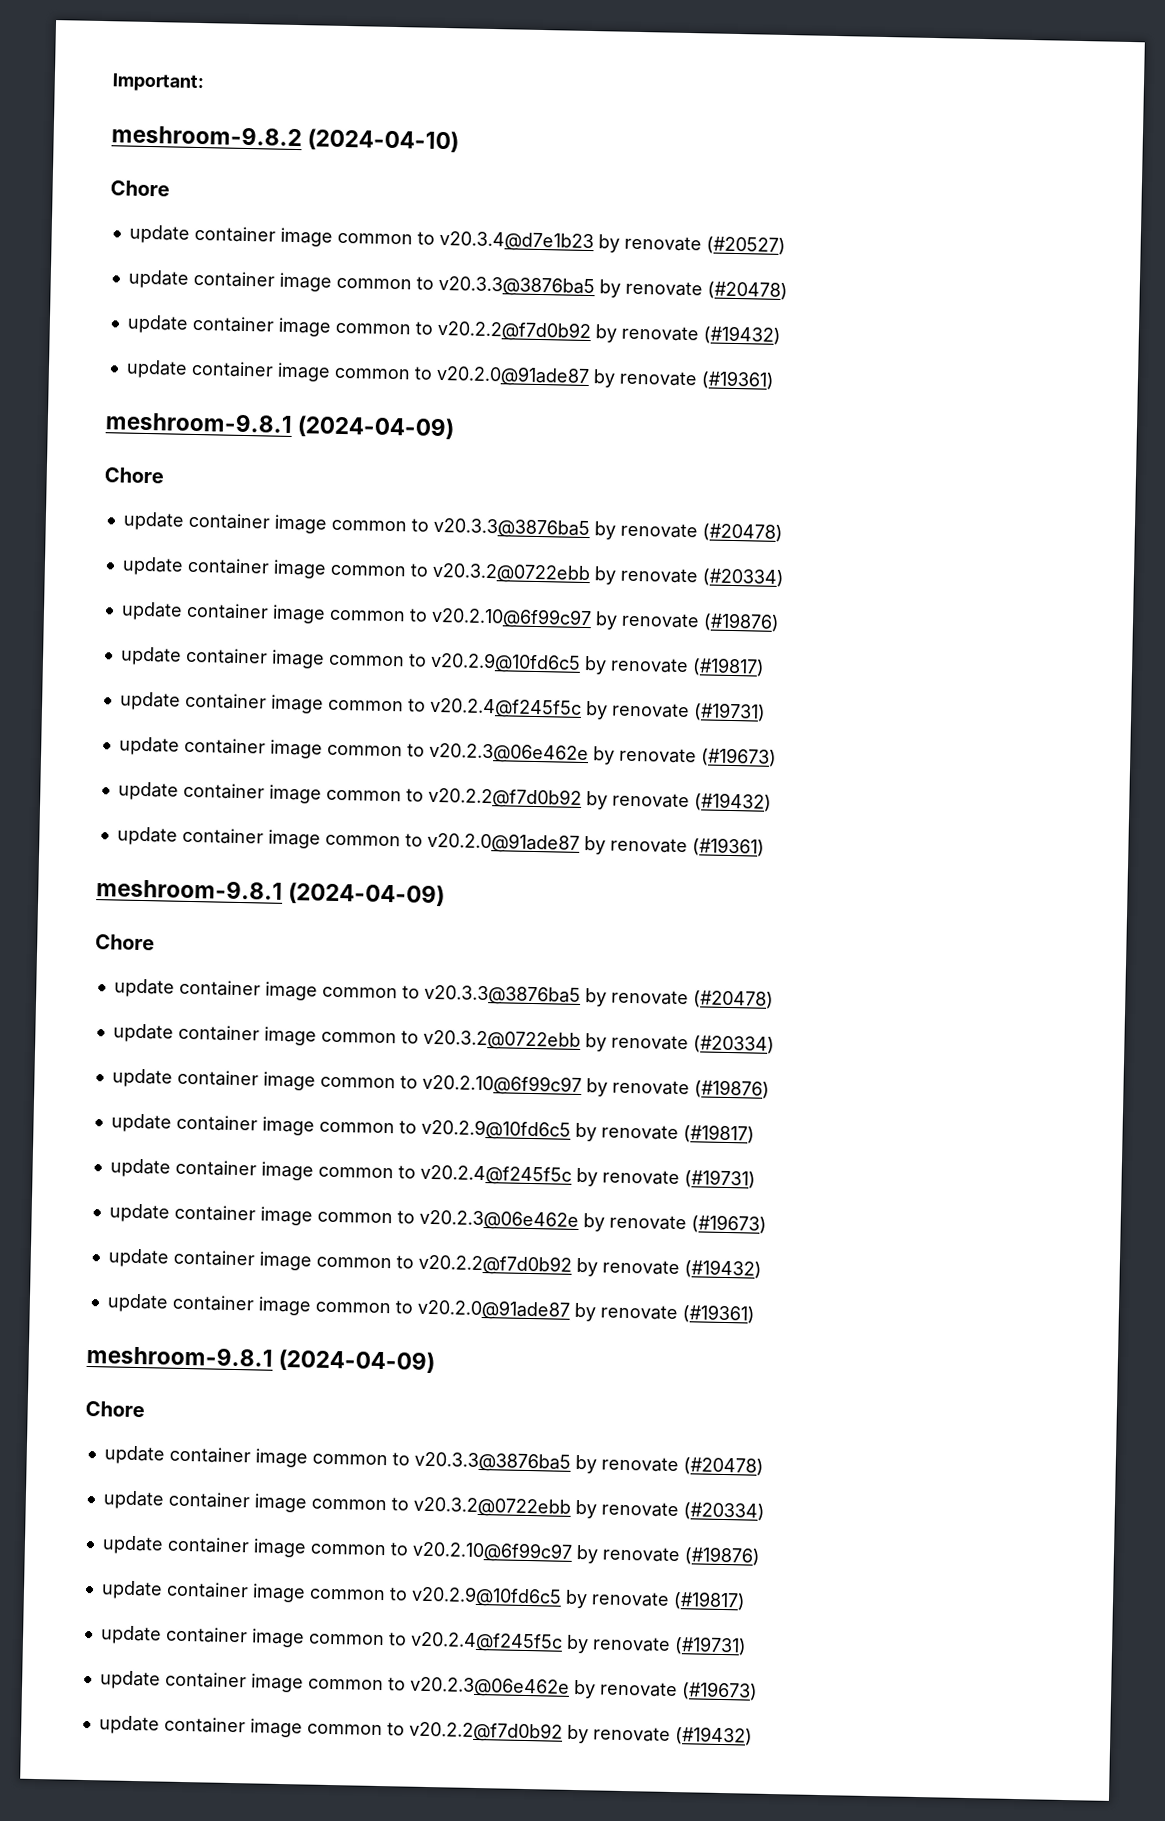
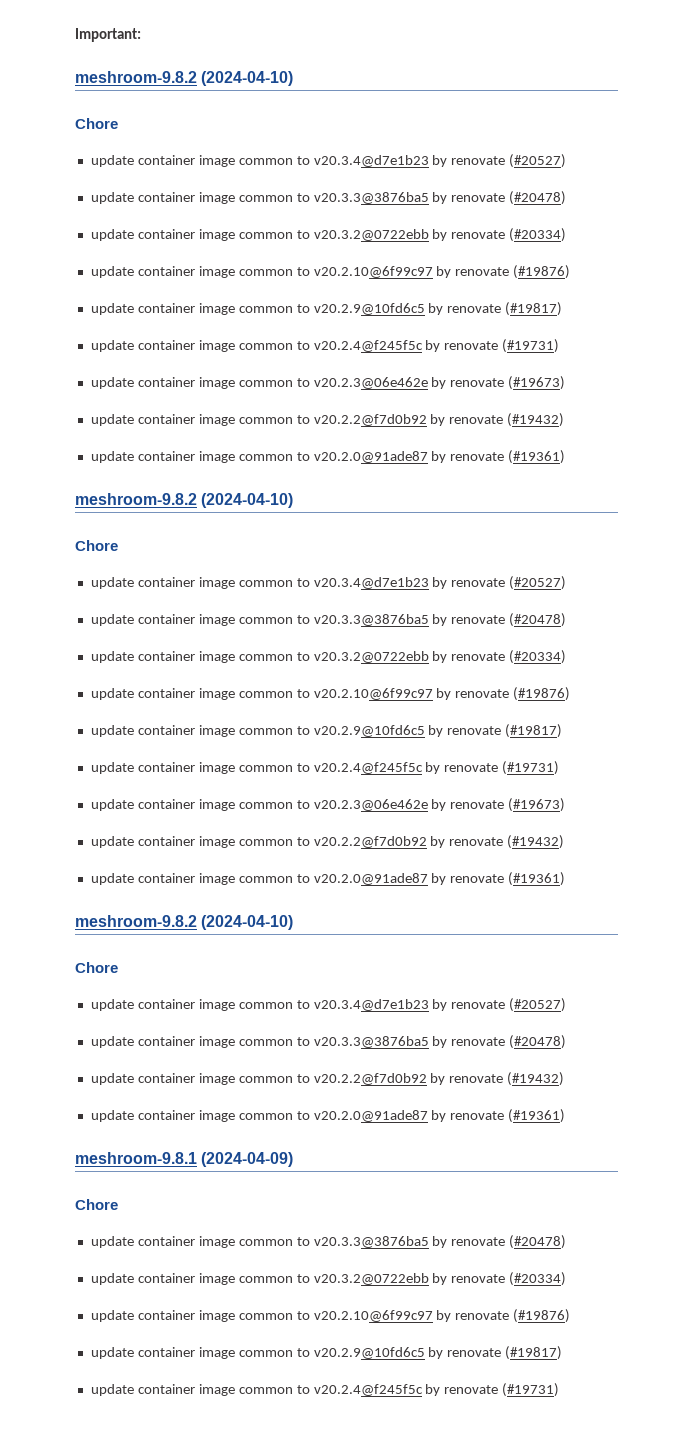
(788, 291) none -> [90,228,567,242] [90,265,571,279] [90,302,563,316] [90,339,560,353] [90,376,566,390] [90,413,565,427] [90,450,566,464] [75,493,294,508] [75,540,118,551] [90,576,567,590] [90,613,567,627] [90,650,567,664] [90,687,571,701] [90,724,563,738] [90,761,560,775] [90,798,566,812] [90,835,565,849] [90,872,566,886] [75,915,294,930] [75,962,118,973] [90,998,567,1012] [90,1035,567,1049] // update container image common to v20.3.2@0722ebb by renovate (#20334) // update container image common to v20.2.10@6f99c97 by renovate (#19876) // update container image common to v20.2.9@10fd6c5 by renovate (#19817) // update container image common to v20.2.4@f245f5c by renovate (#19731) // update container image common to v20.2.3@06e462e by renovate (#19673) // update container image common to v20.2.2@f7d0b92 by renovate (#19432) // update container image common to v20.2.0@91ade87 by renovate (#19361) // meshroom-9.8.2 (2024-04-10) // Chore // update container image common to v20.3.4@d7e1b23 by renovate (#20527) // update container image common to v20.3.3@3876ba5 by renovate (#20478) // update container image common to v20.3.2@0722ebb by renovate (#20334) // update container image common to v20.2.10@6f99c97 by renovate (#19876) // update container image common to v20.2.9@10fd6c5 by renovate (#19817) // update container image common to v20.2.4@f245f5c by renovate (#19731) // update container image common to v20.2.3@06e462e by renovate (#19673) // update container image common to v20.2.2@f7d0b92 by renovate (#19432) // update container image common to v20.2.0@91ade87 by renovate (#19361) // meshroom-9.8.2 (2024-04-10) // Chore // update container image common to v20.3.4@d7e1b23 by renovate (#20527) // update container image common to v20.3.3@3876ba5 by renovate (#20478)
[118,736,777,767] [117,781,772,812] [116,826,765,857] [96,878,446,907] [95,934,155,951] [113,978,774,1009] [112,1023,775,1054] [111,1068,770,1099] [110,1113,755,1144] [109,1158,756,1189] [108,1203,767,1234] [107,1248,762,1279] [106,1293,755,1324] [86,1344,436,1374] [85,1400,145,1418] [103,1445,764,1476] [102,1490,765,1521] [101,1535,761,1566] [100,1580,746,1611] [99,1625,747,1656] [99,1670,758,1701] [98,1715,753,1746] // update container image common to v20.2.3@06e462e by renovate (#19673) // update container image common to v20.2.2@f7d0b92 by renovate (#19432) // update container image common to v20.2.0@91ade87 by renovate (#19361) // meshroom-9.8.1 (2024-04-09) // Chore // update container image common to v20.3.3@3876ba5 by renovate (#20478) // update container image common to v20.3.2@0722ebb by renovate (#20334) // update container image common to v20.2.10@6f99c97 by renovate (#19876) // update container image common to v20.2.9@10fd6c5 by renovate (#19817) // update container image common to v20.2.4@f245f5c by renovate (#19731) // update container image common to v20.2.3@06e462e by renovate (#19673) // update container image common to v20.2.2@f7d0b92 by renovate (#19432) // update container image common to v20.2.0@91ade87 by renovate (#19361) // meshroom-9.8.1 (2024-04-09) // Chore // update container image common to v20.3.3@3876ba5 by renovate (#20478) // update container image common to v20.3.2@0722ebb by renovate (#20334) // update container image common to v20.2.10@6f99c97 by renovate (#19876) // update container image common to v20.2.9@10fd6c5 by renovate (#19817) // update container image common to v20.2.4@f245f5c by renovate (#19731) // update container image common to v20.2.3@06e462e by renovate (#19673) // update container image common to v20.2.2@f7d0b92 by renovate (#19432) -> (560, 1390) none

